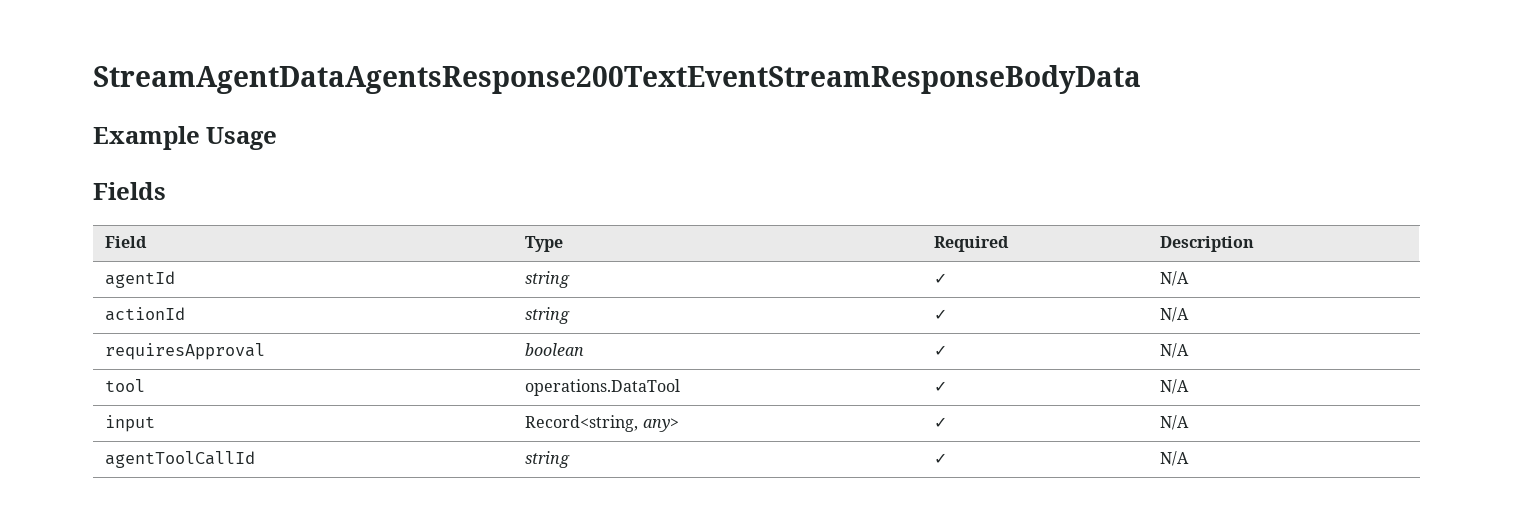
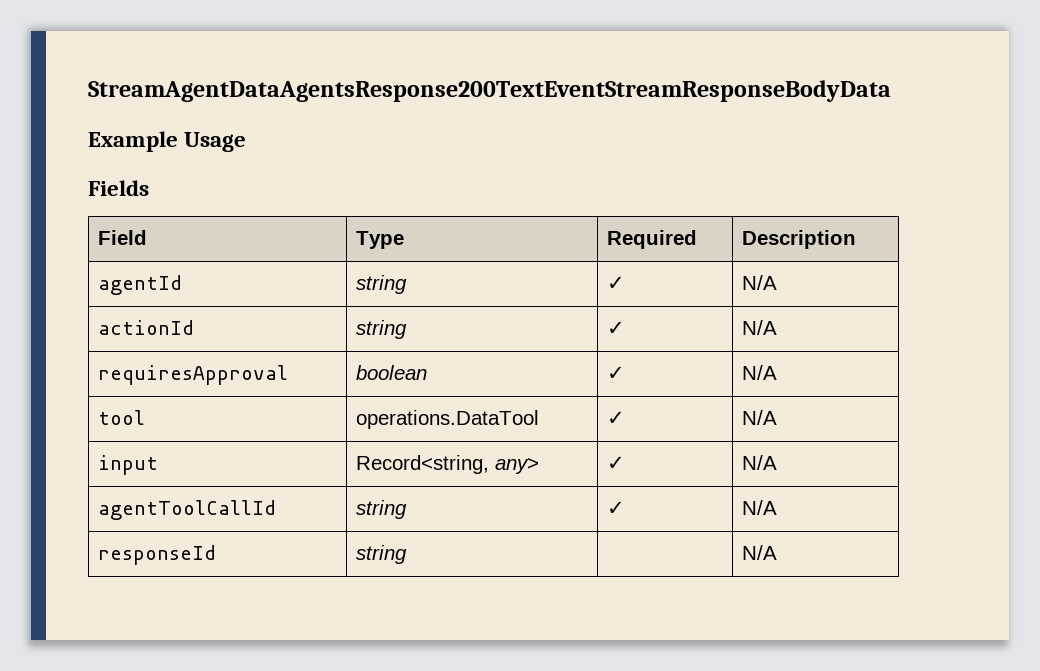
(1190, 458) none -> [98,545,217,565] [356,545,408,564] [742,545,778,560] // responseId | string | | N/A

